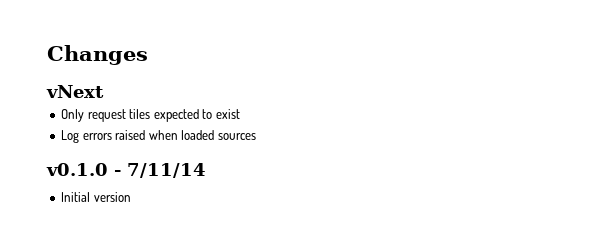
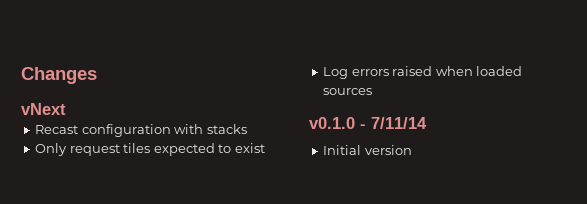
(104, 91) none -> [35,124,247,137] // Recast configuration with stacks

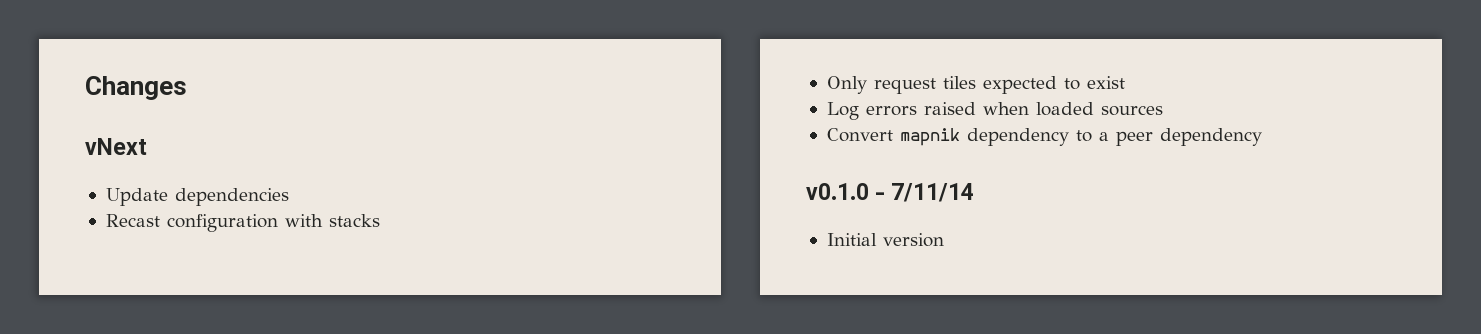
(66, 109) none -> [105,188,289,206] // Update dependencies
(373, 91) none -> [826,128,1262,146] // Convert mapnik dependency to a peer dependency

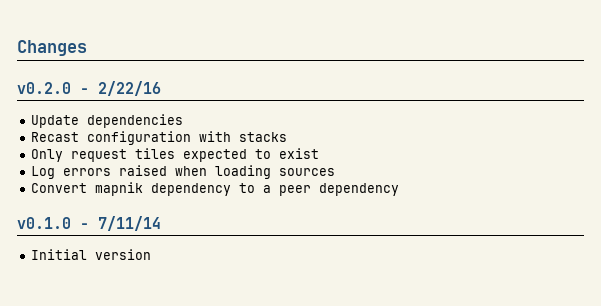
[85,138,147,155] vNext -> [17,81,161,96] v0.2.0 - 2/22/16
[1035,102,1094,116] loaded -> [215,165,272,179] loading

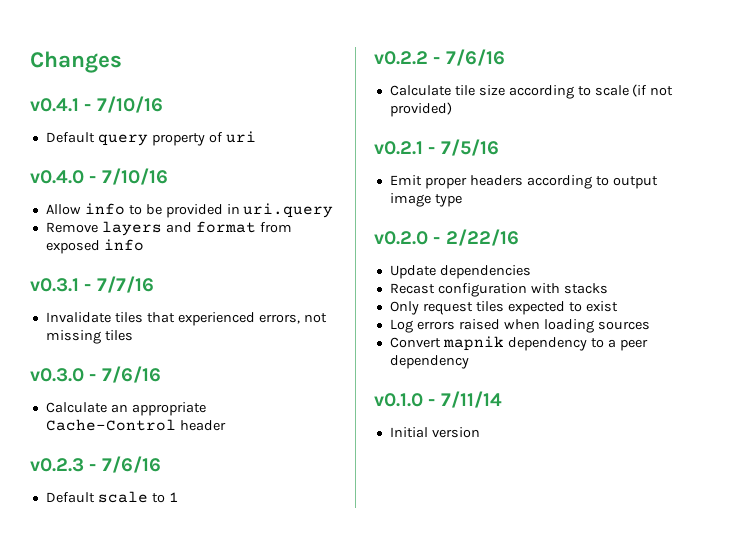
(87, 48) none -> [30,96,163,113] [45,131,256,146] [30,168,168,185] [45,203,334,218] [45,221,292,236] [45,239,144,254] [30,276,154,293] [45,312,327,326] [45,330,133,344] [30,366,161,383] [45,402,206,416] [45,419,226,431] [30,456,161,473] [45,491,179,503] [374,49,505,66] [389,84,674,99] [389,102,452,117] [374,139,499,156] [389,175,658,189] [389,193,462,207] // v0.4.1 - 7/10/16 // Default query property of uri // v0.4.0 - 7/10/16 // Allow info to be provided in uri.query // Remove layers and format from exposed info // v0.3.1 - 7/7/16 // Invalidate tiles that experienced errors, not missing tiles // v0.3.0 - 7/6/16 // Calculate an appropriate Cache-Control header // v0.2.3 - 7/6/16 // Default scale to 1 // v0.2.2 - 7/6/16 // Calculate tile size according to scale (if not provided) // v0.2.1 - 7/5/16 // Emit proper headers according to output image type

